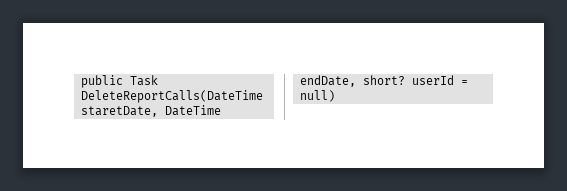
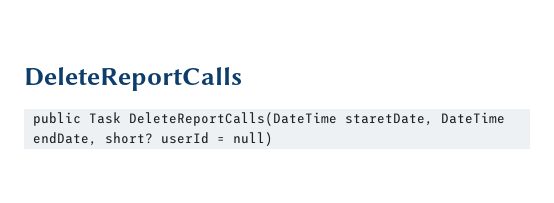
(80, 81) none -> [24,67,242,91] DeleteReportCalls //

